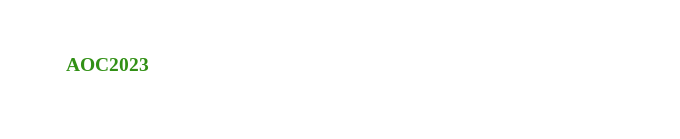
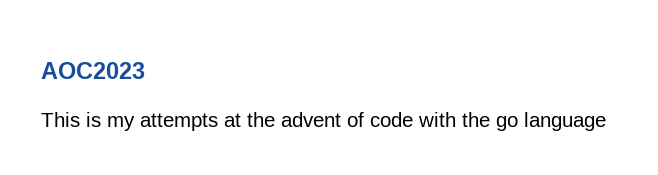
(149, 64) none -> [41,112,606,131] // This is my attempts at the advent of code with the go language

